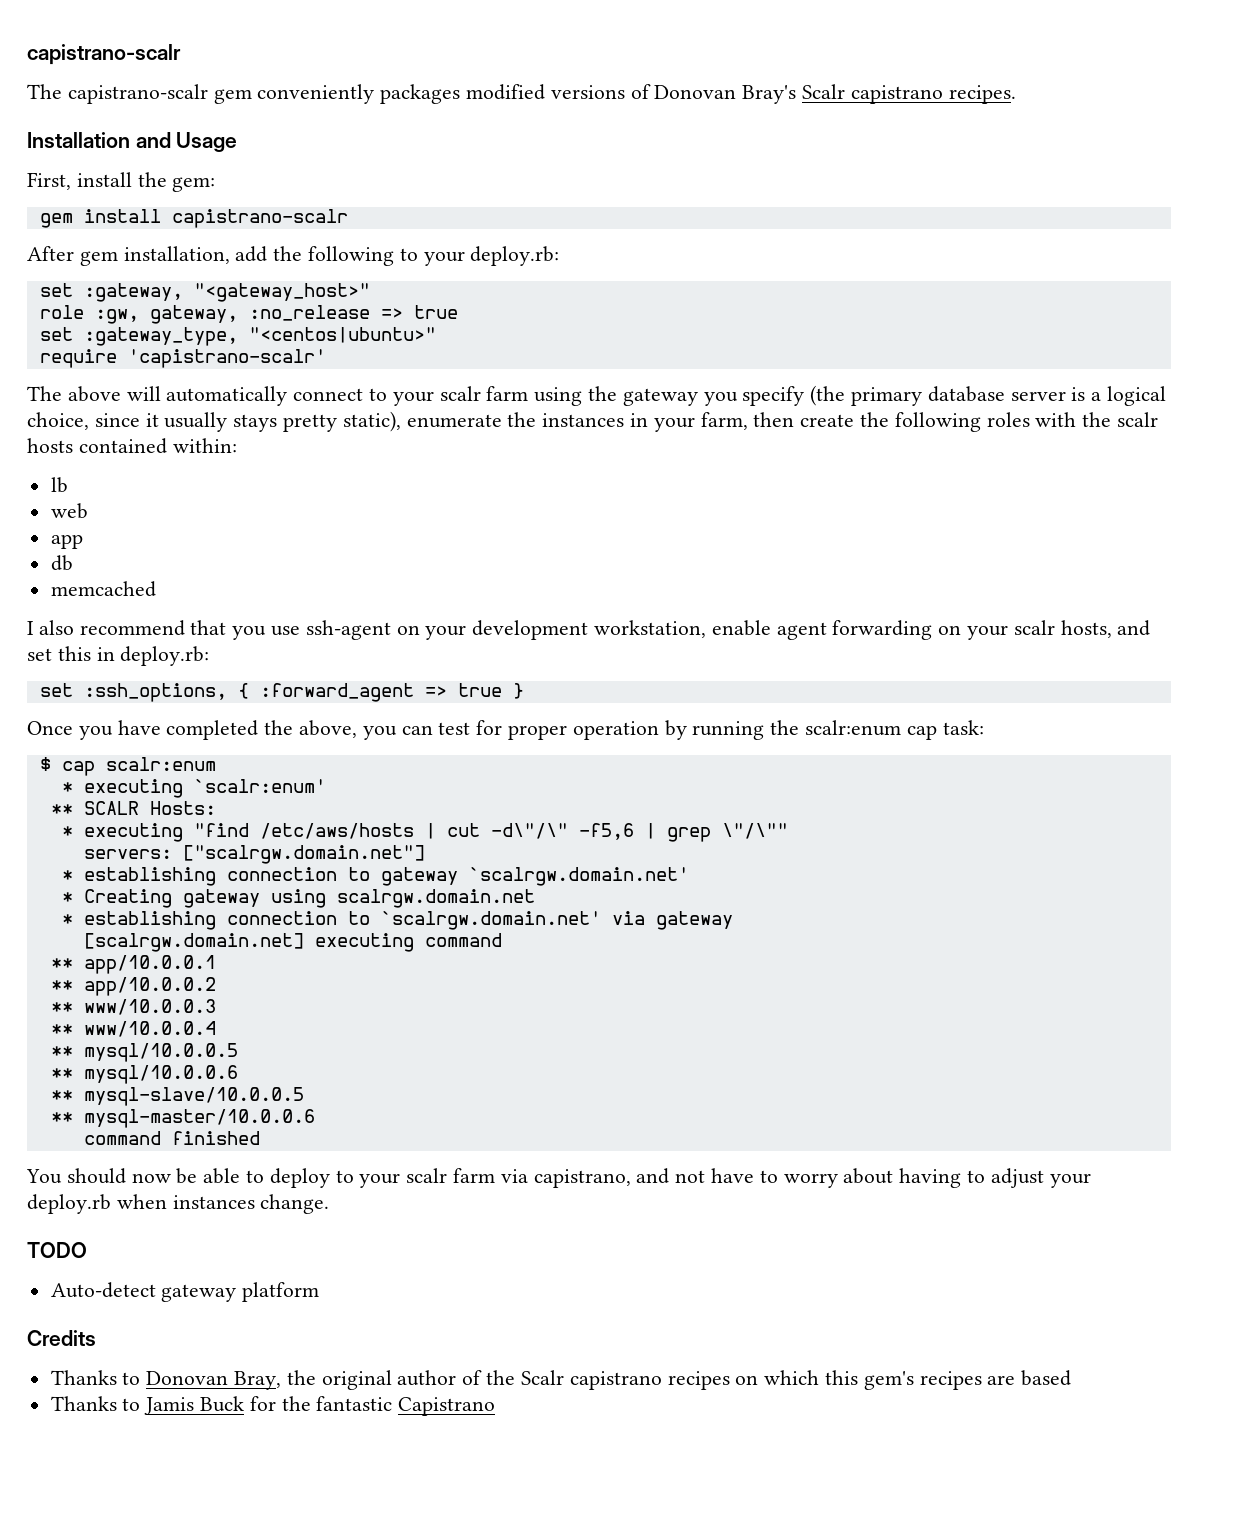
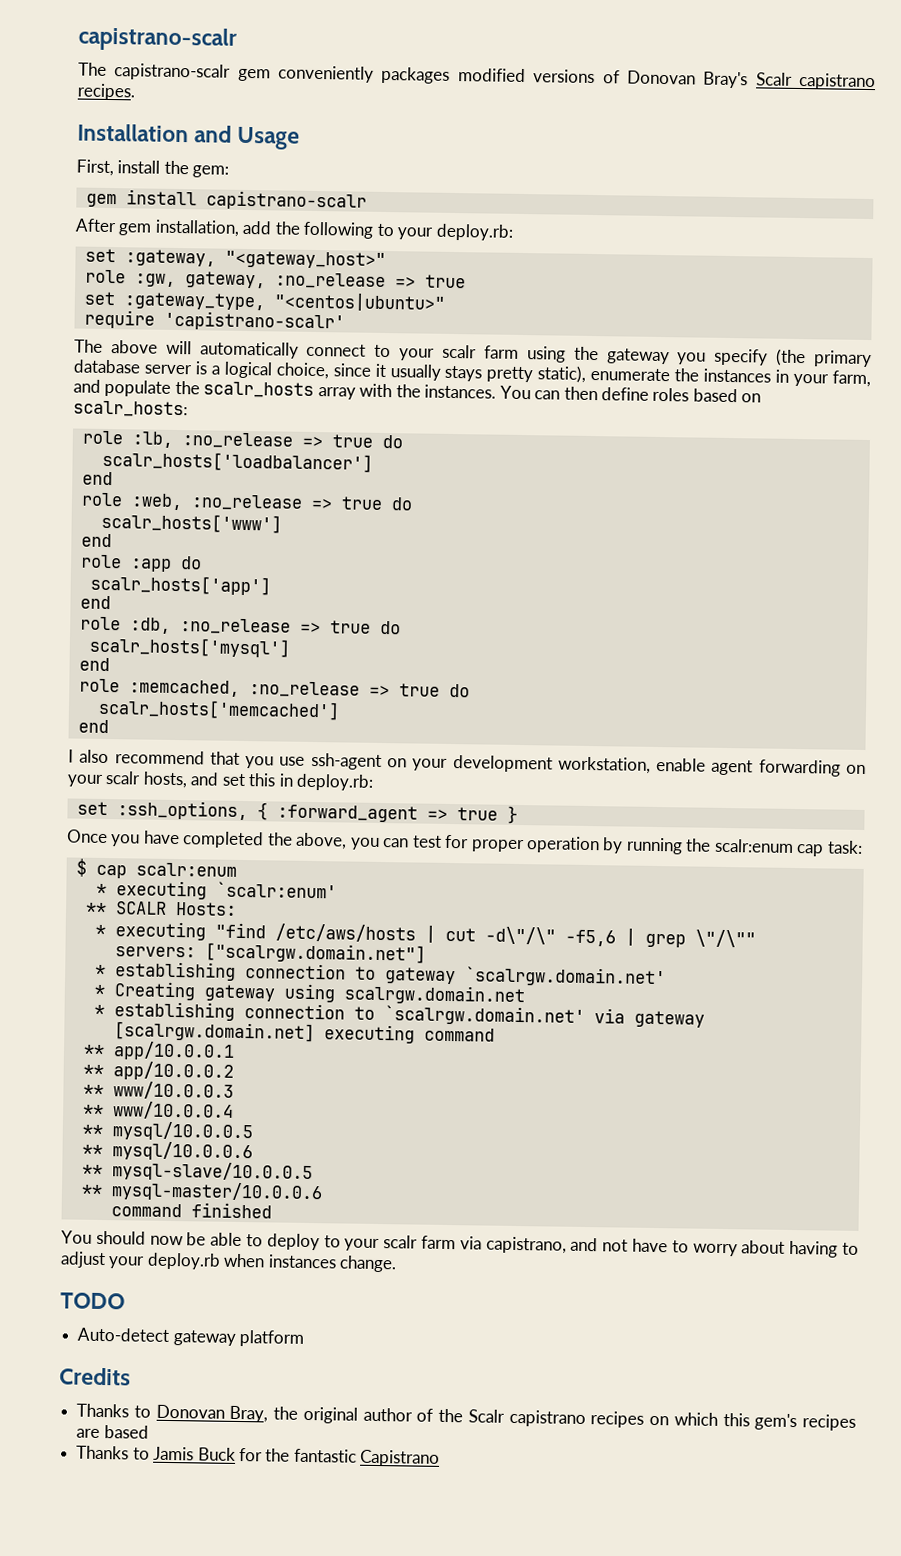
[753,412,1159,432] [27,438,237,454] [50,477,68,493] [50,503,88,519] [50,534,83,549] [50,555,73,571] [50,581,156,597] then create the following roles with the scalr hosts contained within: // lb // web // app // db // memcached -> [73,379,762,403] [73,400,188,418] [81,430,403,449] [101,450,373,473] [81,471,113,486] [80,492,413,511] [100,512,282,534] [80,533,112,548] [80,554,202,572] [89,574,271,596] [79,595,111,610] [79,616,401,635] [88,636,290,658] [78,657,110,672] [78,678,470,698] [97,698,340,721] [77,719,109,734] and populate the scalr_hosts array with the instances. You can then define roles based on scalr_hosts: // role :lb, :no_release => true do // scalr_hosts['loadbalancer'] // end // role :web, :no_release => true do // scalr_hosts['www'] // end // role :app do // scalr_hosts['app'] // end // role :db, :no_release => true do // scalr_hosts['mysql'] // end // role :memcached, :no_release => true do // scalr_hosts['memcached'] // end

